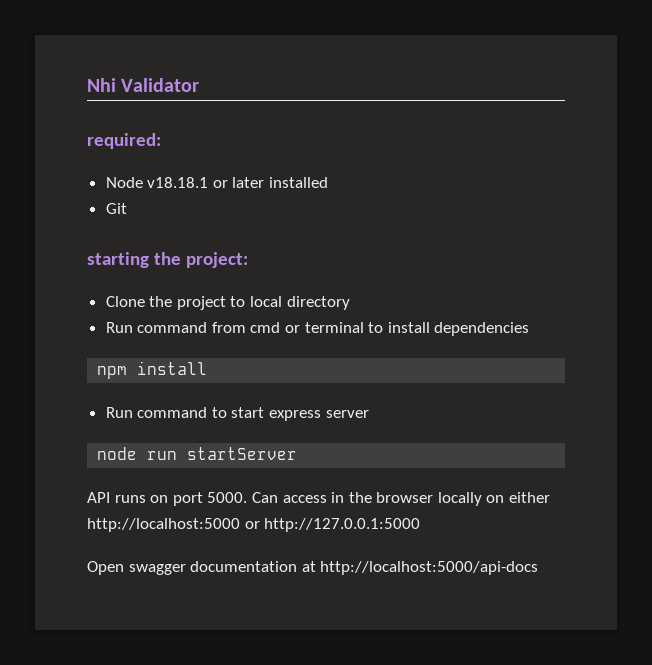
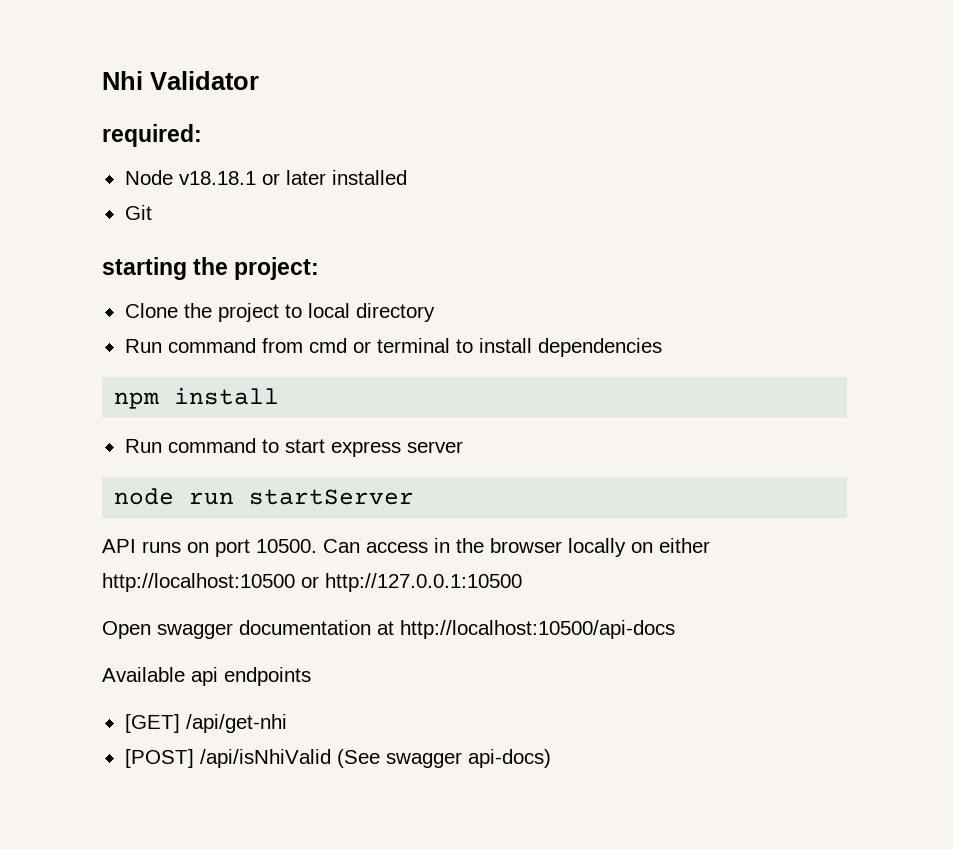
[207,492,248,503] 5000. -> [256,539,317,553] 10500.
[87,518,421,532] http://localhost:5000 or http://127.0.0.1:5000 -> [102,573,522,592] http://localhost:10500 or http://127.0.0.1:10500
[320,561,539,575] http://localhost:5000/api-docs -> [400,620,675,639] [102,667,311,686] [124,714,287,733] [124,749,551,768] http://localhost:10500/api-docs // Available api endpoints // [GET] /api/get-nhi // [POST] /api/isNhiValid (See swagger api-docs)

